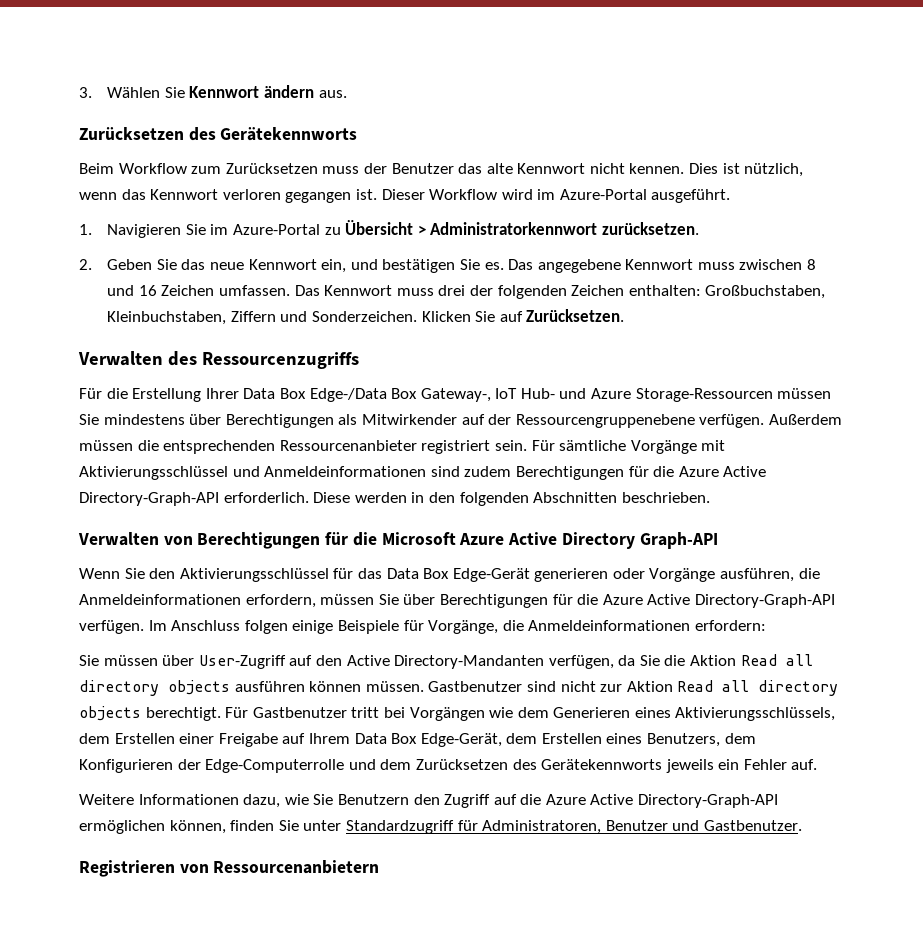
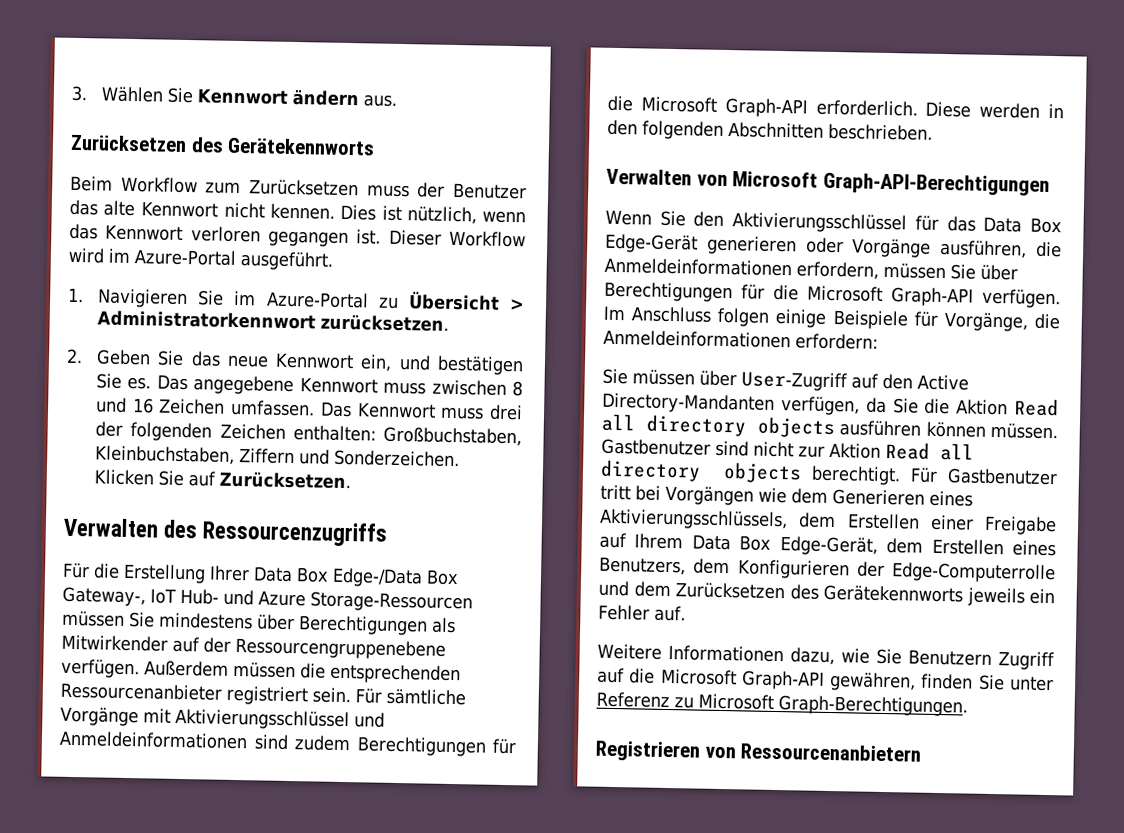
[678,466,767,477] [79,492,219,506] Azure Active Directory-Graph-API -> [640,96,808,118] Microsoft Graph-API
[197,532,718,549] Berechtigungen für die Microsoft Azure Active Directory Graph-API -> [732,171,1050,196] Microsoft Graph-API-Berechtigungen
[602,594,835,608] Azure Active Directory-Graph-API -> [807,285,974,307] Microsoft Graph-API
[413,794,440,805] den -> (992, 657) none
[545,794,779,808] [79,820,802,834] Azure Active Directory-Graph-API ermöglichen können, finden Sie unter Standardzugriff für Administratoren, Benutzer und Gastbenutzer. -> [660,668,1054,692] [596,691,968,717] Microsoft Graph-API gewähren, finden Sie unter Referenz zu Microsoft Graph-Berechtigungen.

